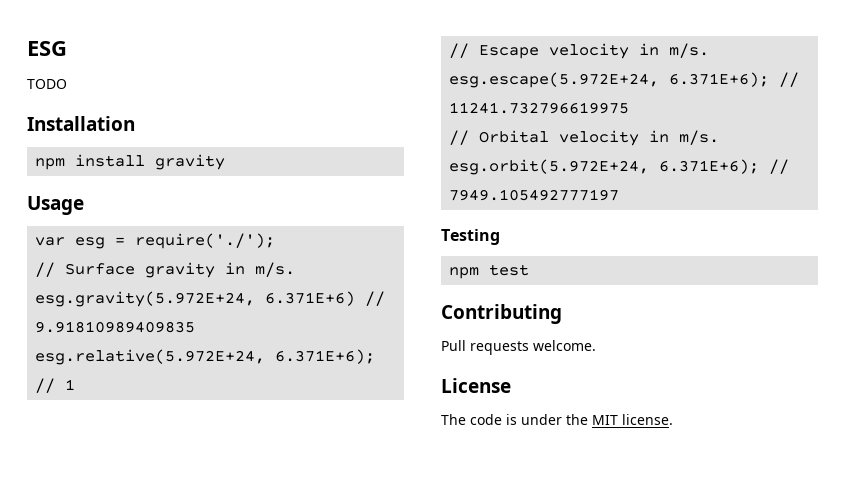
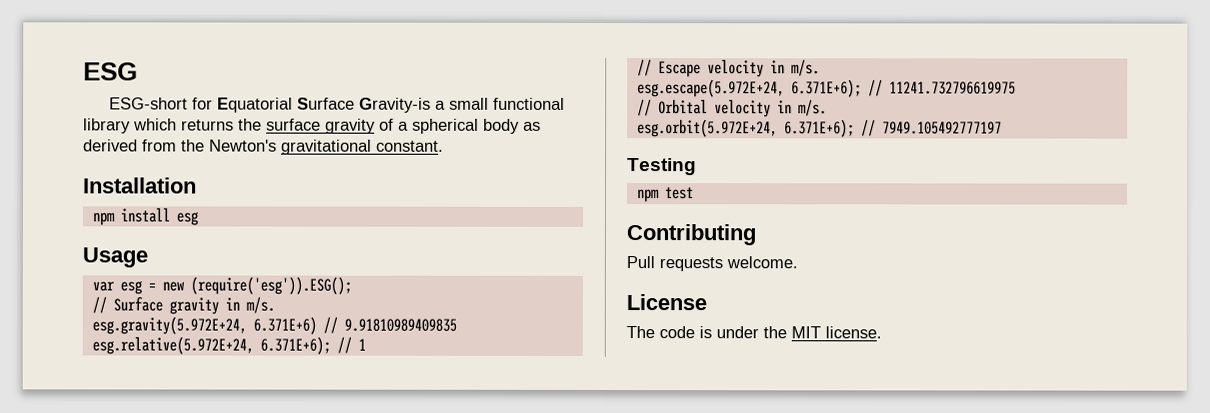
[27,79,67,89] TODO -> [108,97,565,113] [83,118,541,134] [83,139,444,155] ESG-short for Equatorial Surface Gravity-is a small functional library which returns the surface gravity of a spherical body as derived from the Newton's gravitational constant.
[155,154,226,170] gravity -> [175,211,198,226] esg
[135,233,276,249] require('./'); -> [161,276,352,295] new (require('esg')).ESG();

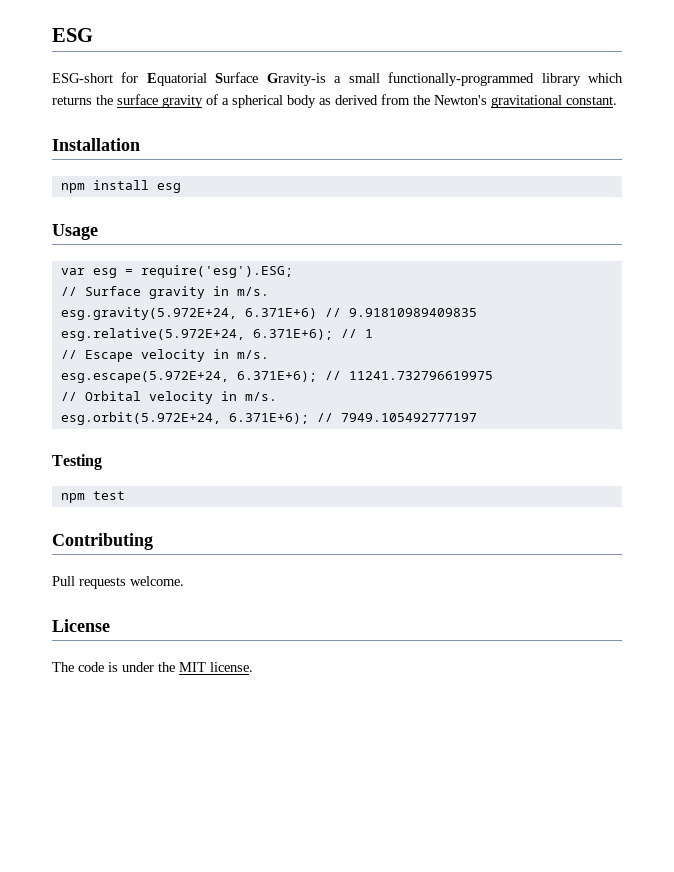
[492,97,565,110] functional -> [388,72,535,86] functionally-programmed
[161,276,352,295] new (require('esg')).ESG(); -> [140,265,293,278] require('esg').ESG;

